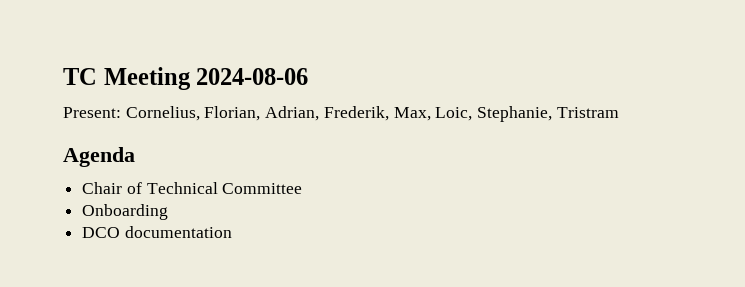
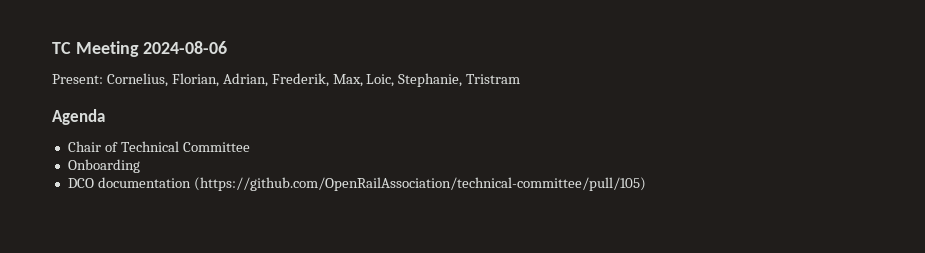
(232, 232) none -> [193,177,646,191] (https://github.com/OpenRailAssociation/technical-committee/pull/105)

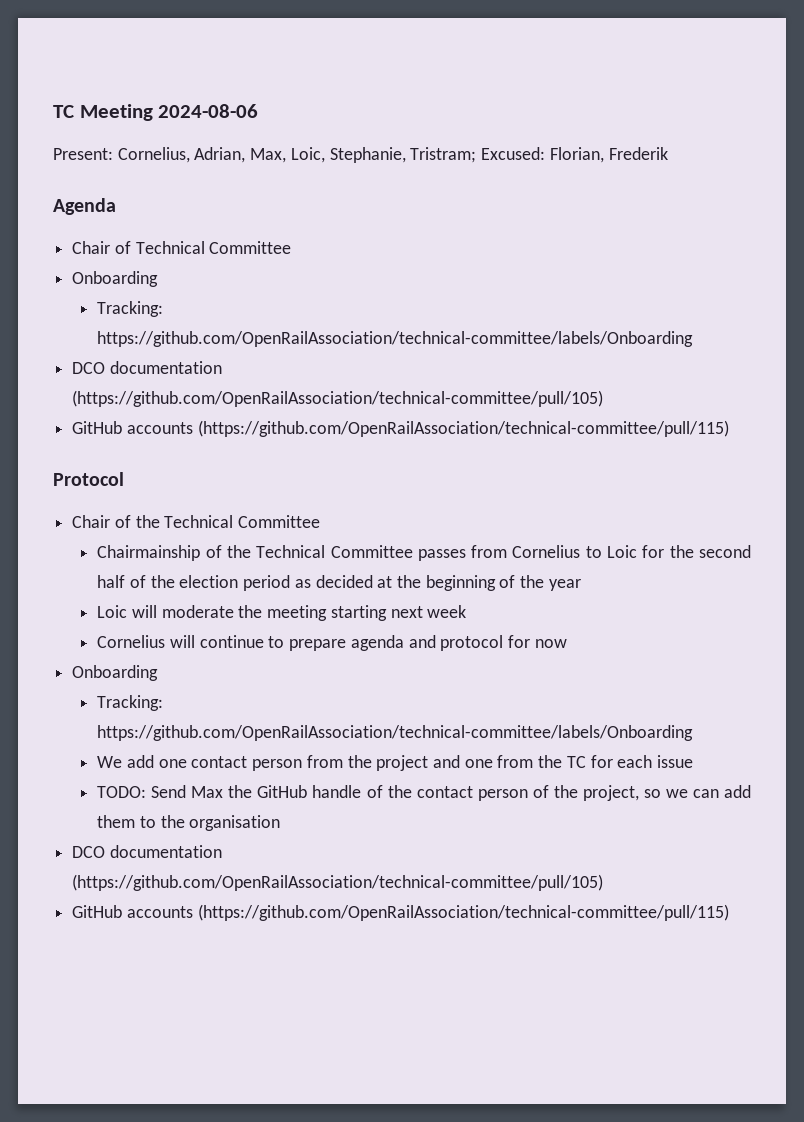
[171,73,521,87] Florian, Adrian, Frederik, Max, Loic, Stephanie, Tristram -> [194,147,668,163] Adrian, Max, Loic, Stephanie, Tristram; Excused: Florian, Frederik
[67,177,646,191] // DCO documentation (https://github.com/OpenRailAssociation/technical-committee/pull/105) -> [97,301,164,317] [97,331,694,347] [72,361,222,374] [72,390,604,407] [72,420,729,437] [53,472,124,486] [72,515,321,528] [97,545,751,561] [97,575,581,591] [97,605,467,621] [97,635,567,651] [72,665,159,681] [97,695,164,711] [97,725,694,741] [97,755,694,771] [97,785,752,801] [97,815,281,831] [72,845,222,858] [72,874,604,891] [72,904,729,921] // Tracking: https://github.com/OpenRailAssociation/technical-committee/labels/Onboarding // DCO documentation (https://github.com/OpenRailAssociation/technical-committee/pull/105) // GitHub accounts (https://github.com/OpenRailAssociation/technical-committee/pull/115) // Protocol // Chair of the Technical Committee // Chairmainship of the Technical Committee passes from Cornelius to Loic for the second half of the election period as decided at the beginning of the year // Loic will moderate the meeting starting next week // Cornelius will continue to prepare agenda and protocol for now // Onboarding // Tracking: https://github.com/OpenRailAssociation/technical-committee/labels/Onboarding // We add one contact person from the project and one from the TC for each issue // TODO: Send Max the GitHub handle of the contact person of the project, so we can add them to the organisation // DCO documentation (https://github.com/OpenRailAssociation/technical-committee/pull/105) // GitHub accounts (https://github.com/OpenRailAssociation/technical-committee/pull/115)

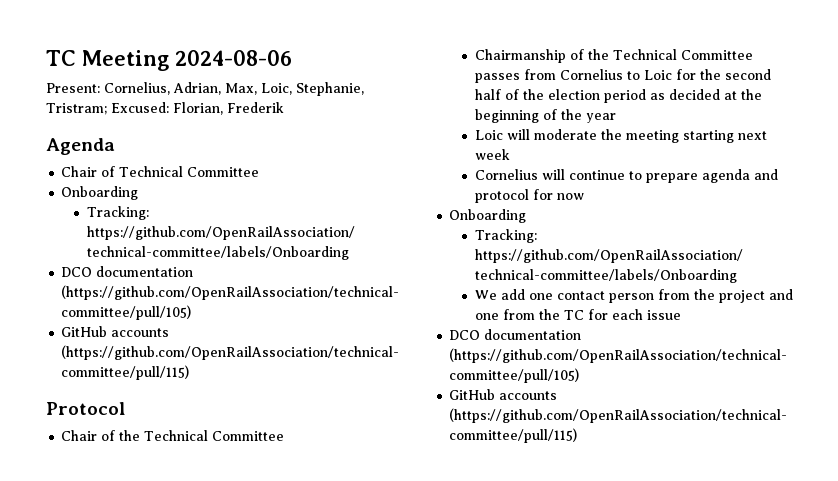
[97,545,201,561] Chairmainship -> [474,49,566,63] Chairmanship
[97,785,752,801] [97,815,281,831] // TODO: Send Max the GitHub handle of the contact person of the project, so we can add them to the organisation -> (681, 315) none

